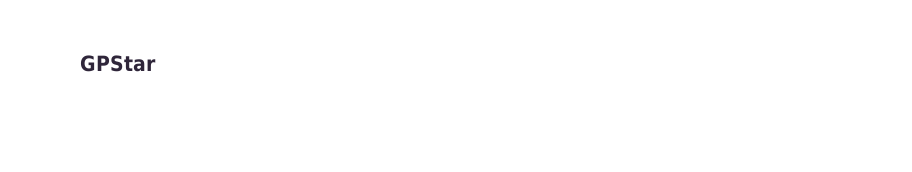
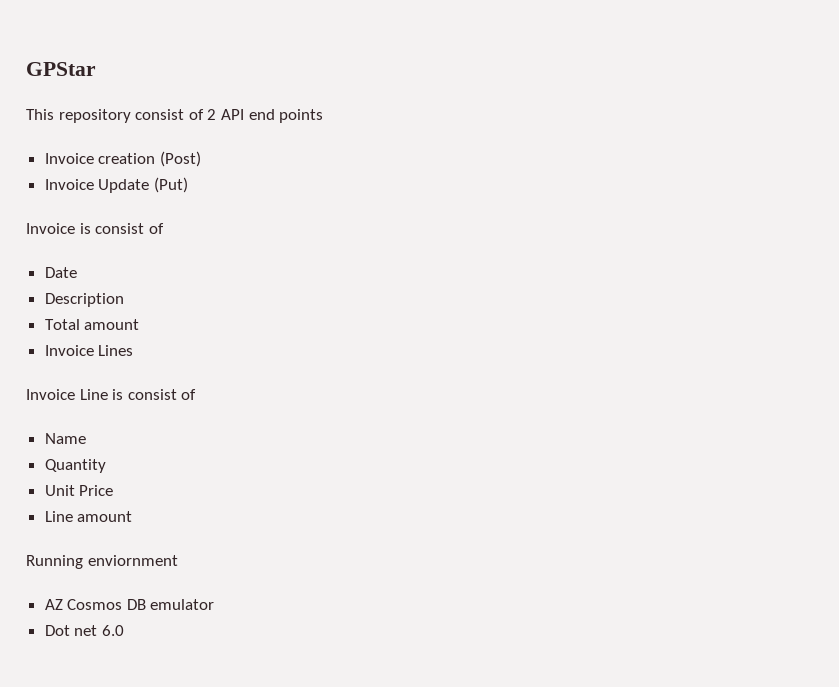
(156, 63) none -> [26,109,324,123] [44,151,201,167] [44,177,188,193] [26,223,164,234] [44,267,77,278] [44,293,124,307] [44,319,140,330] [44,345,134,356] [26,389,197,400] [44,433,86,444] [44,459,106,473] [44,485,114,496] [44,511,133,522] [26,555,178,569] [44,599,215,610] [44,625,124,636] // This repository consist of 2 API end points // Invoice creation (Post) // Invoice Update (Put) // Invoice is consist of // Date // Description // Total amount // Invoice Lines // Invoice Line is consist of // Name // Quantity // Unit Price // Line amount // Running enviornment // AZ Cosmos DB emulator // Dot net 6.0

